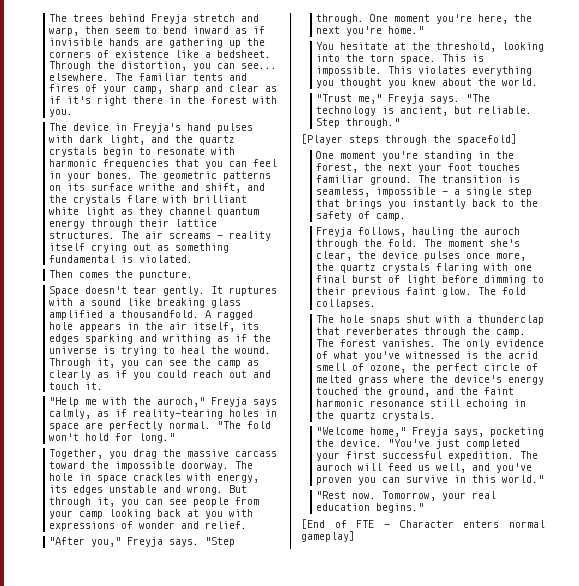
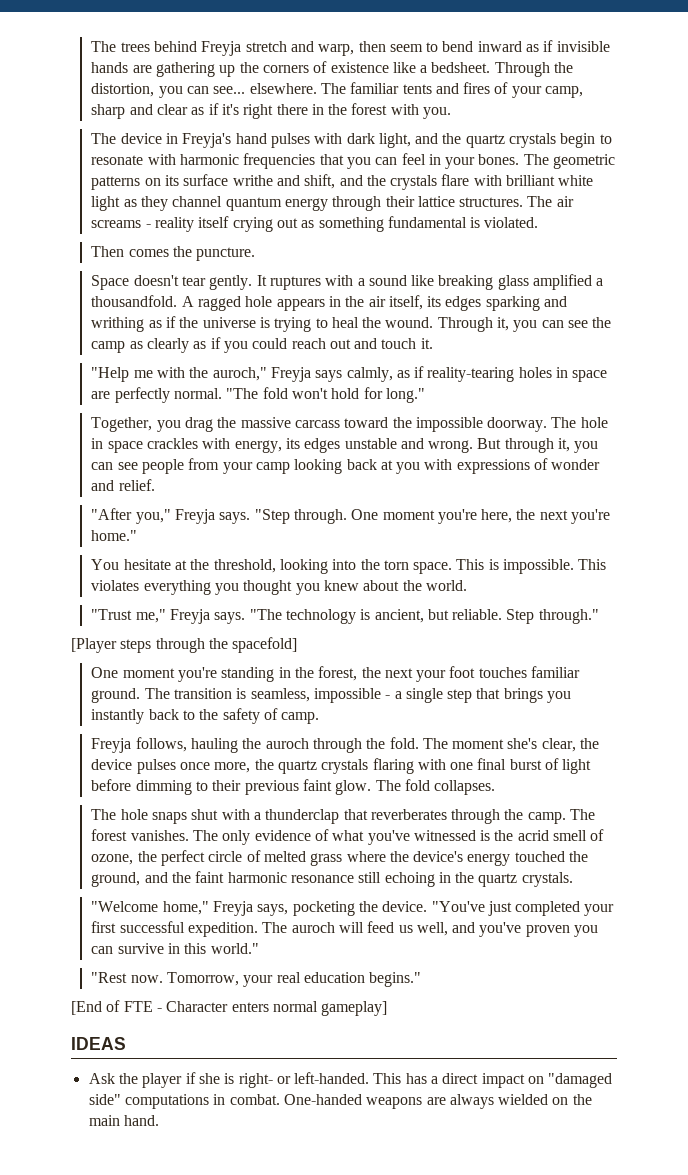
(355, 536) none -> [71,1037,126,1050] [88,1072,613,1088] [88,1094,592,1109] [88,1115,159,1126] // IDEAS // Ask the player if she is right- or left-handed. This has a direct impact on "damaged side" computations in combat. One-handed weapons are always wielded on the main hand.

